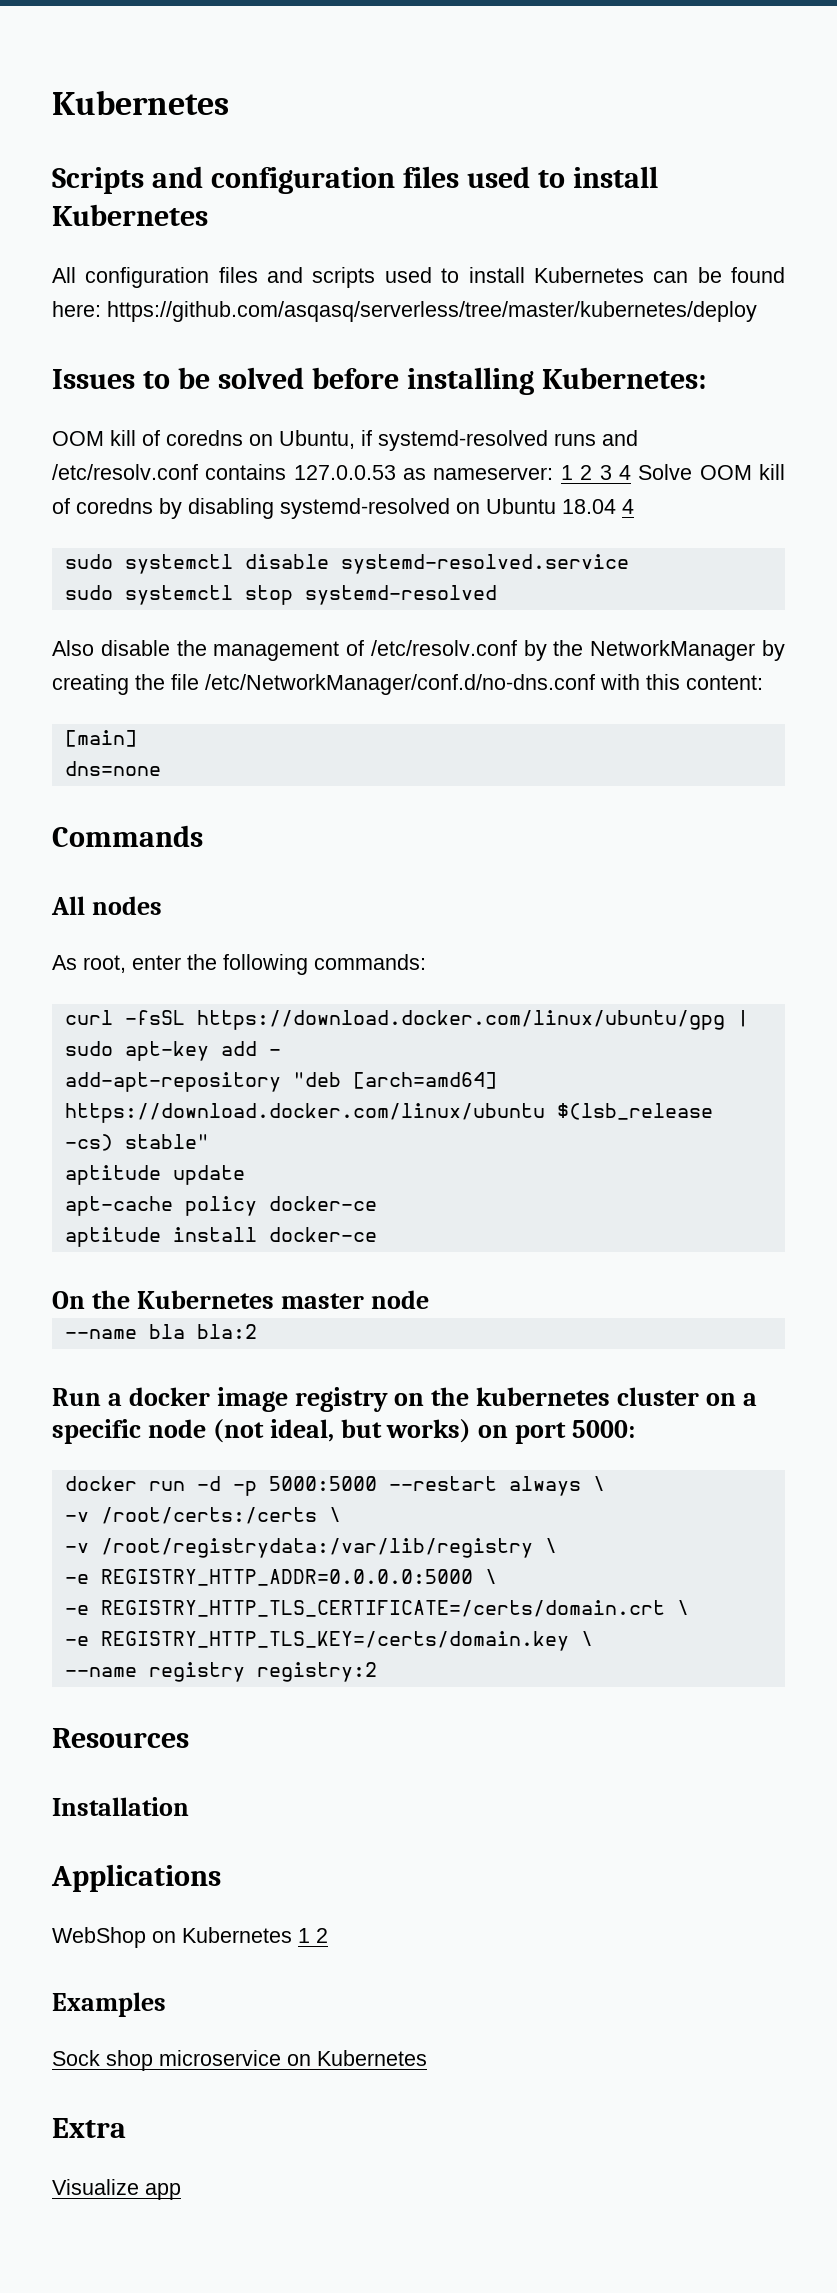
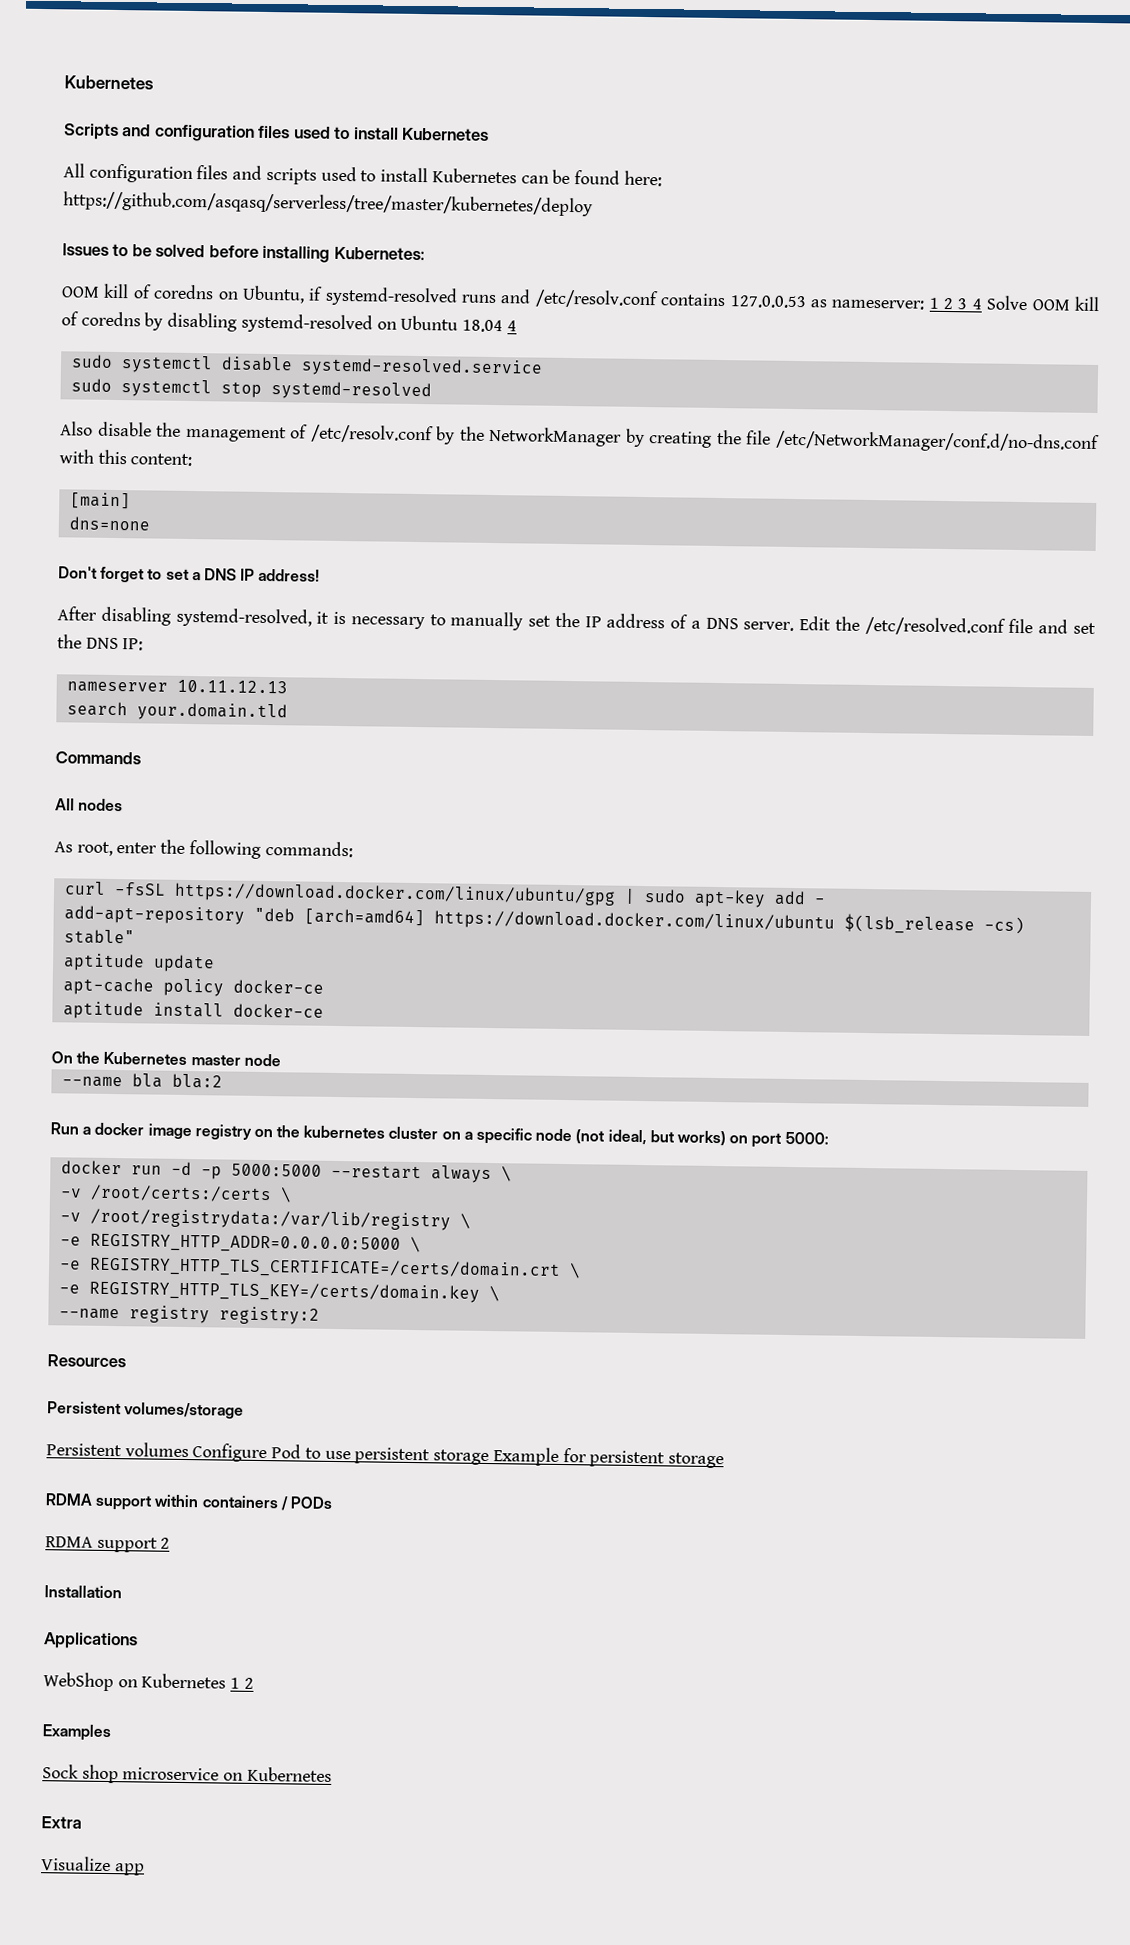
(161, 768) none -> [58,566,321,583] [57,606,1097,636] [57,634,144,651] [66,679,288,694] [66,701,288,722] // Don't forget to set a DNS IP address! // After disabling systemd-resolved, it is necessary to manually set the IP address of a DNS server. Edit the /etc/resolved.conf file and set the DNS IP: // nameserver 10.11.12.13 // search your.domain.tld
(189, 1738) none -> [47,1401,245,1419] [46,1442,724,1469] [45,1493,333,1511] [45,1536,171,1553] // Persistent volumes/storage // Persistent volumes Configure Pod to use persistent storage Example for persistent storage // RDMA support within containers / PODs // RDMA support 2

